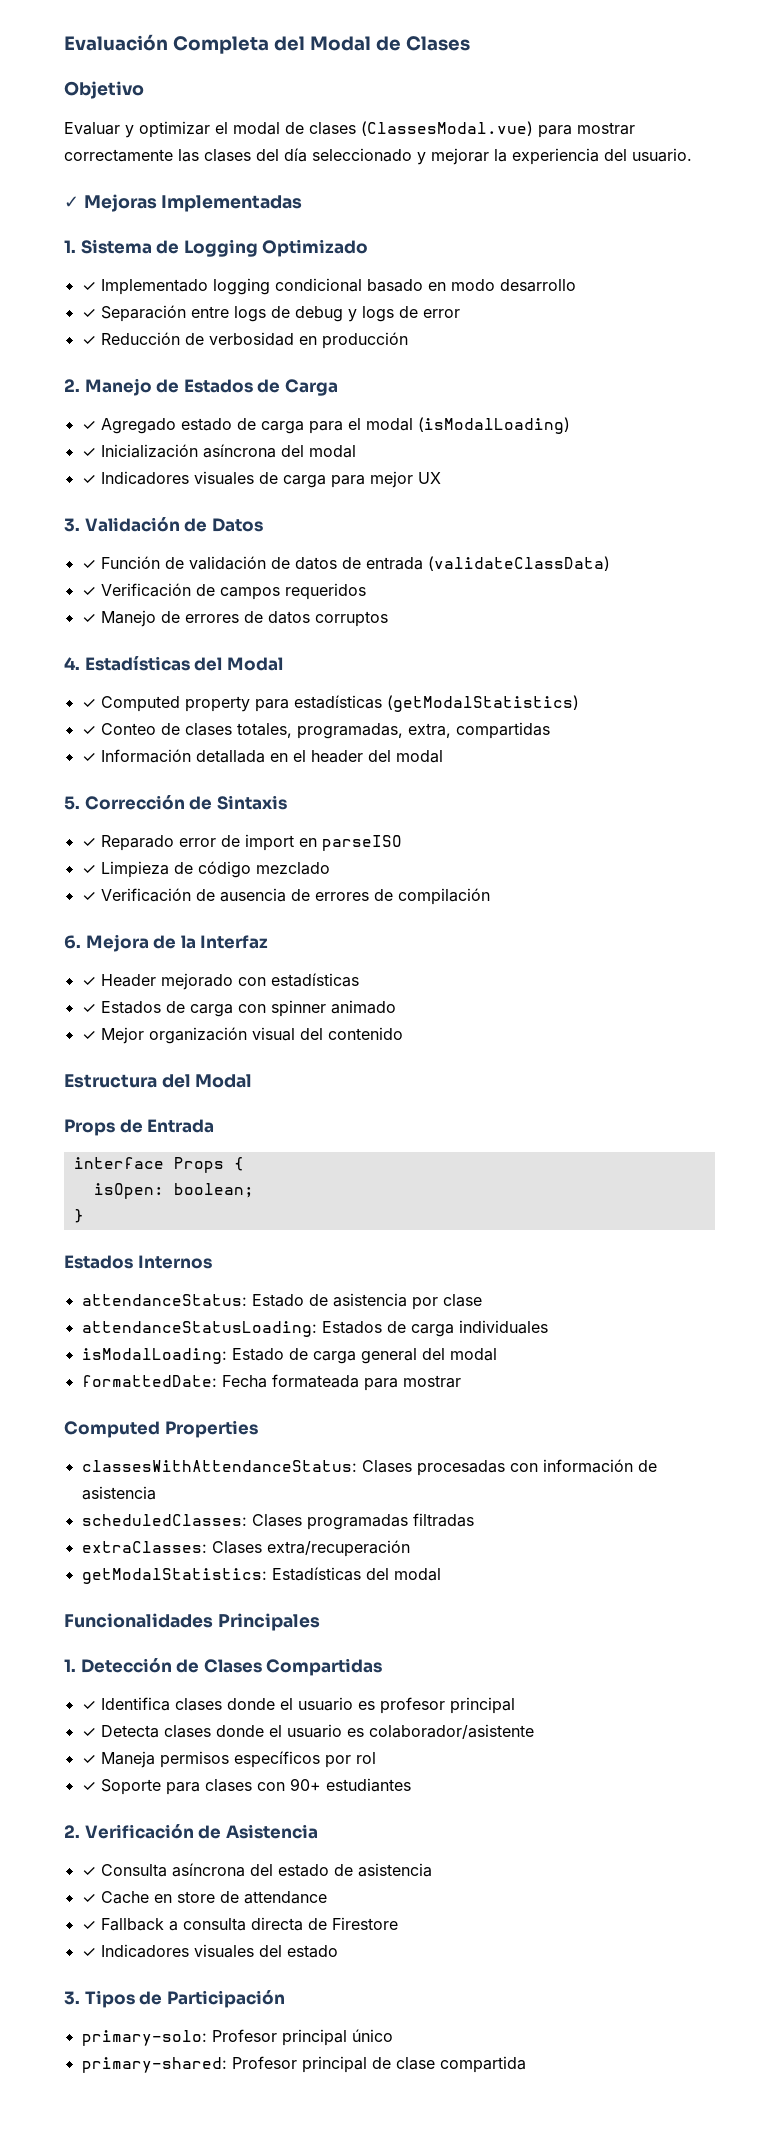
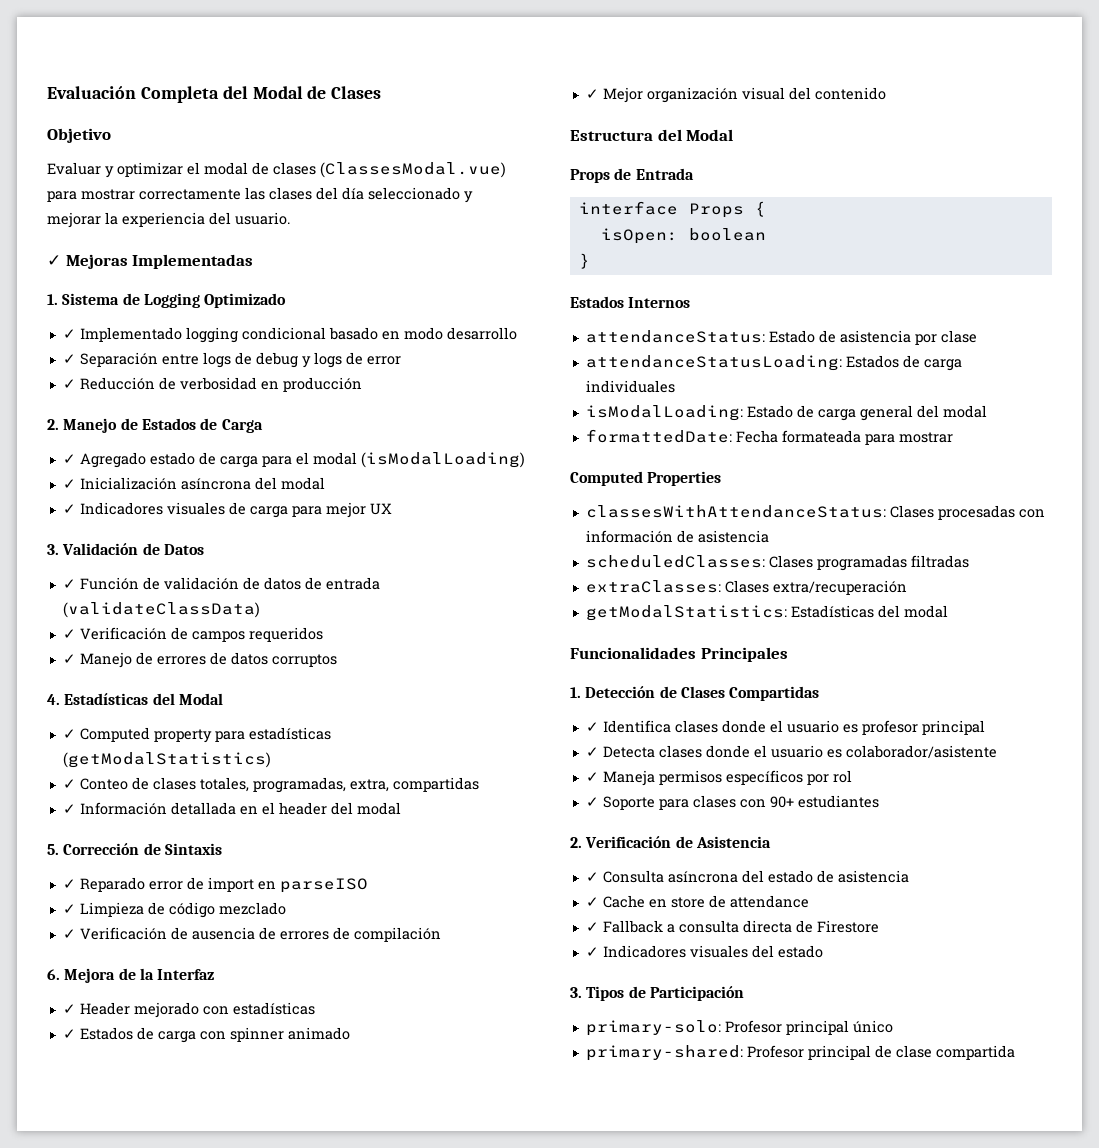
[173,1183,254,1198] boolean; -> [688,228,766,241] boolean

